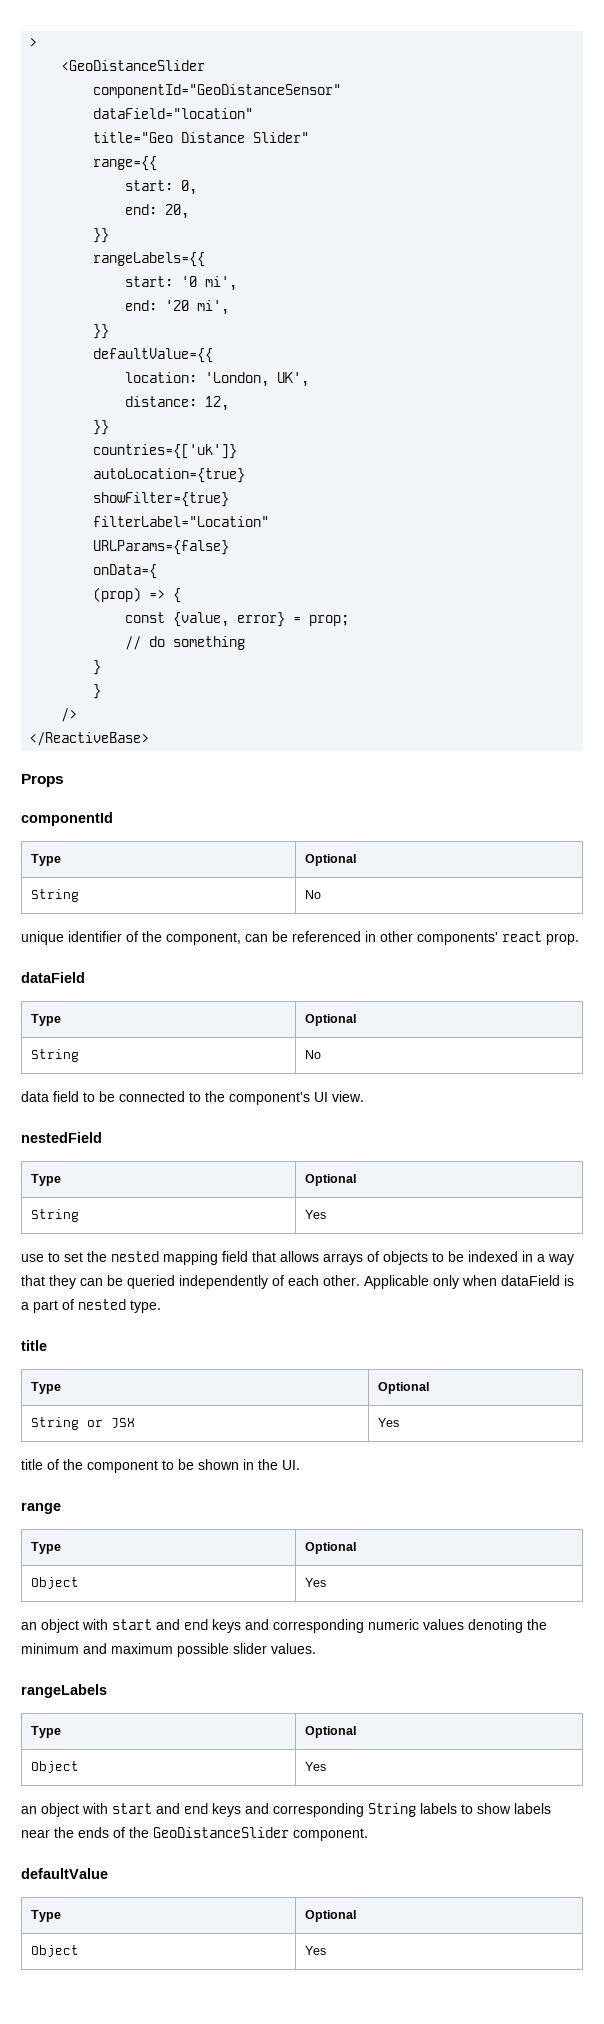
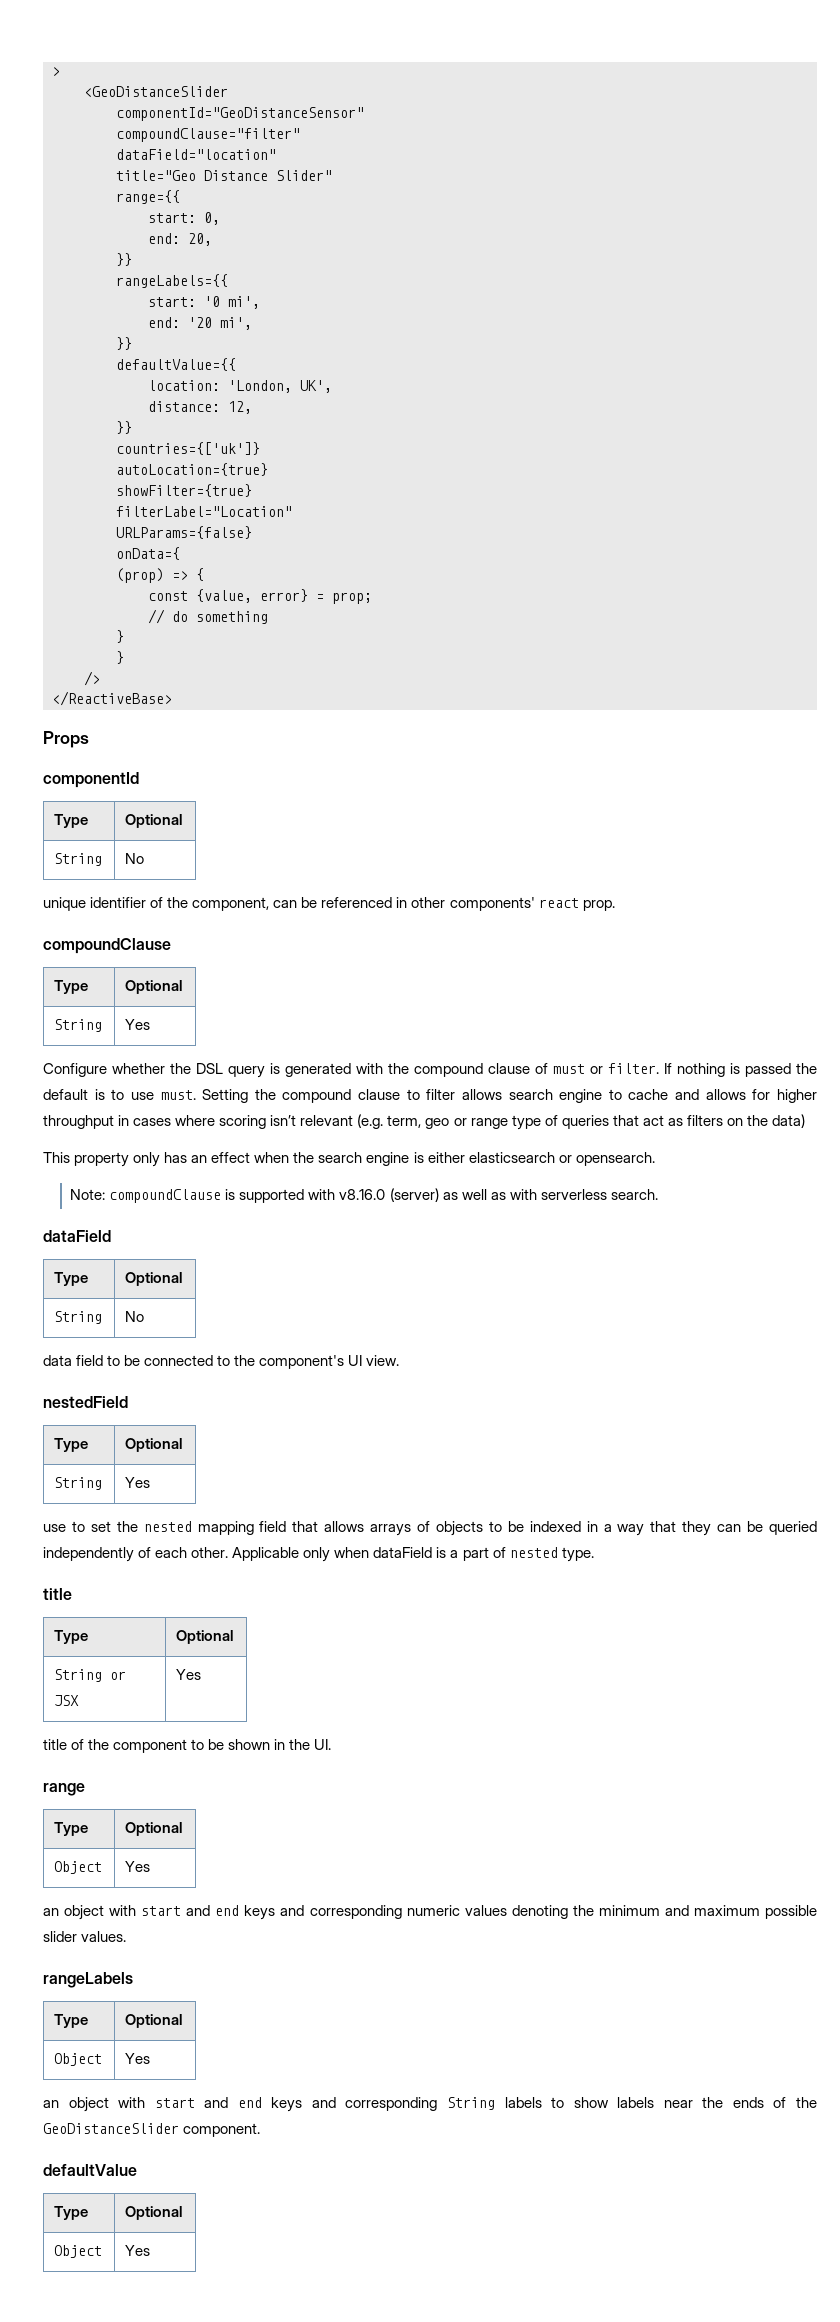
(342, 91) none -> [116,128,300,142] // compoundClause="filter"
(579, 939) none -> [43,938,171,954] [54,980,89,994] [125,980,183,994] [54,1019,103,1032] [125,1019,151,1030] [43,1063,817,1078] [43,1089,818,1103] [43,1114,806,1130] [43,1152,655,1167] [70,1188,658,1203] // compoundClause // Type | Optional // String | Yes // Configure whether the DSL query is generated with the compound clause of must or filter. If nothing is passed the default is to use must. Setting the compound clause to filter allows search engine to cache and allows for higher throughput in cases where scoring isn’t relevant (e.g. term, geo or range type of queries that act as filters on the data) // This property only has an effect when the search engine is either elasticsearch or opensearch. // Note: compoundClause is supported with v8.16.0 (server) as well as with serverless search.

